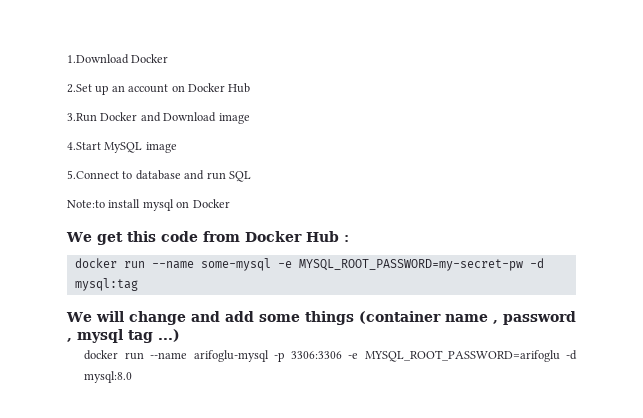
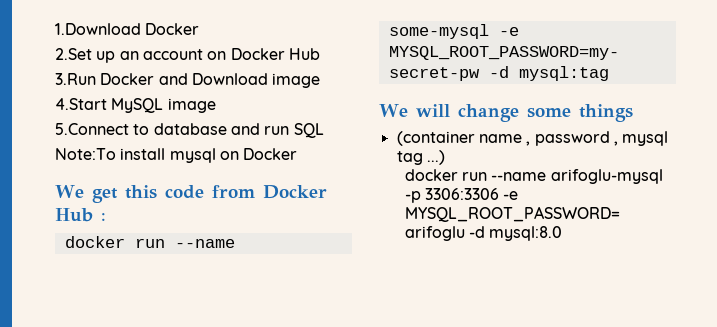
[67,200,105,208] Note:to -> [55,148,116,160] Note:To
[190,311,254,322] and add -> (519, 113) none
(354, 318) none -> (633, 113) //

